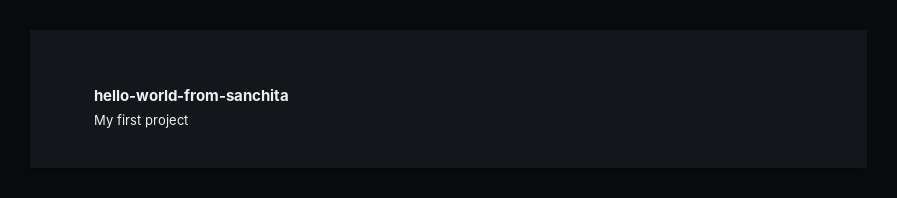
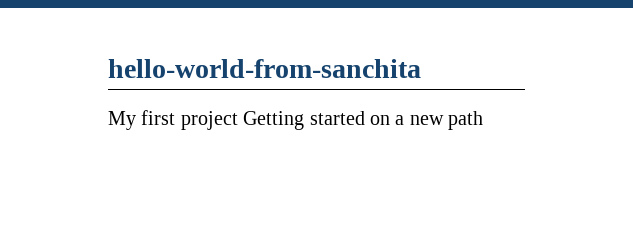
(188, 121) none -> [243,111,484,130] Getting started on a new path

